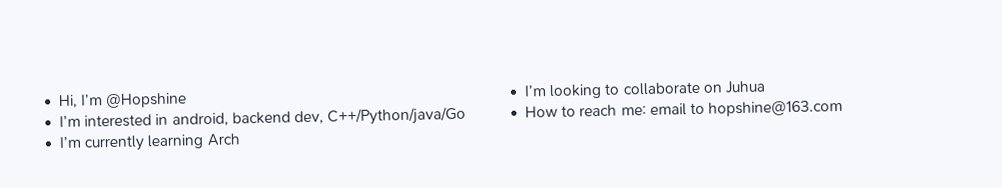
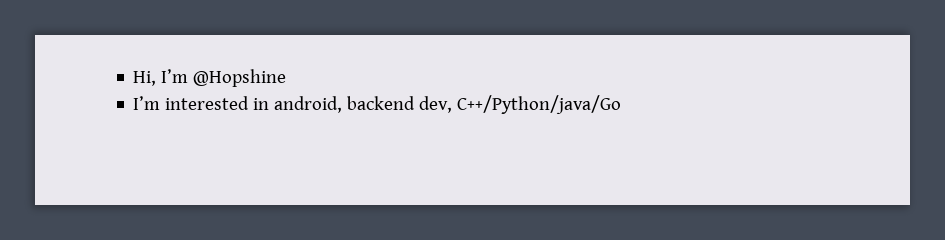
[59,133,241,152] [524,80,766,99] [525,99,844,118] // I’m currently learning Arch // I’m looking to collaborate on Juhua // How to reach me: email to hopshine@163.com -> (622, 104) none

